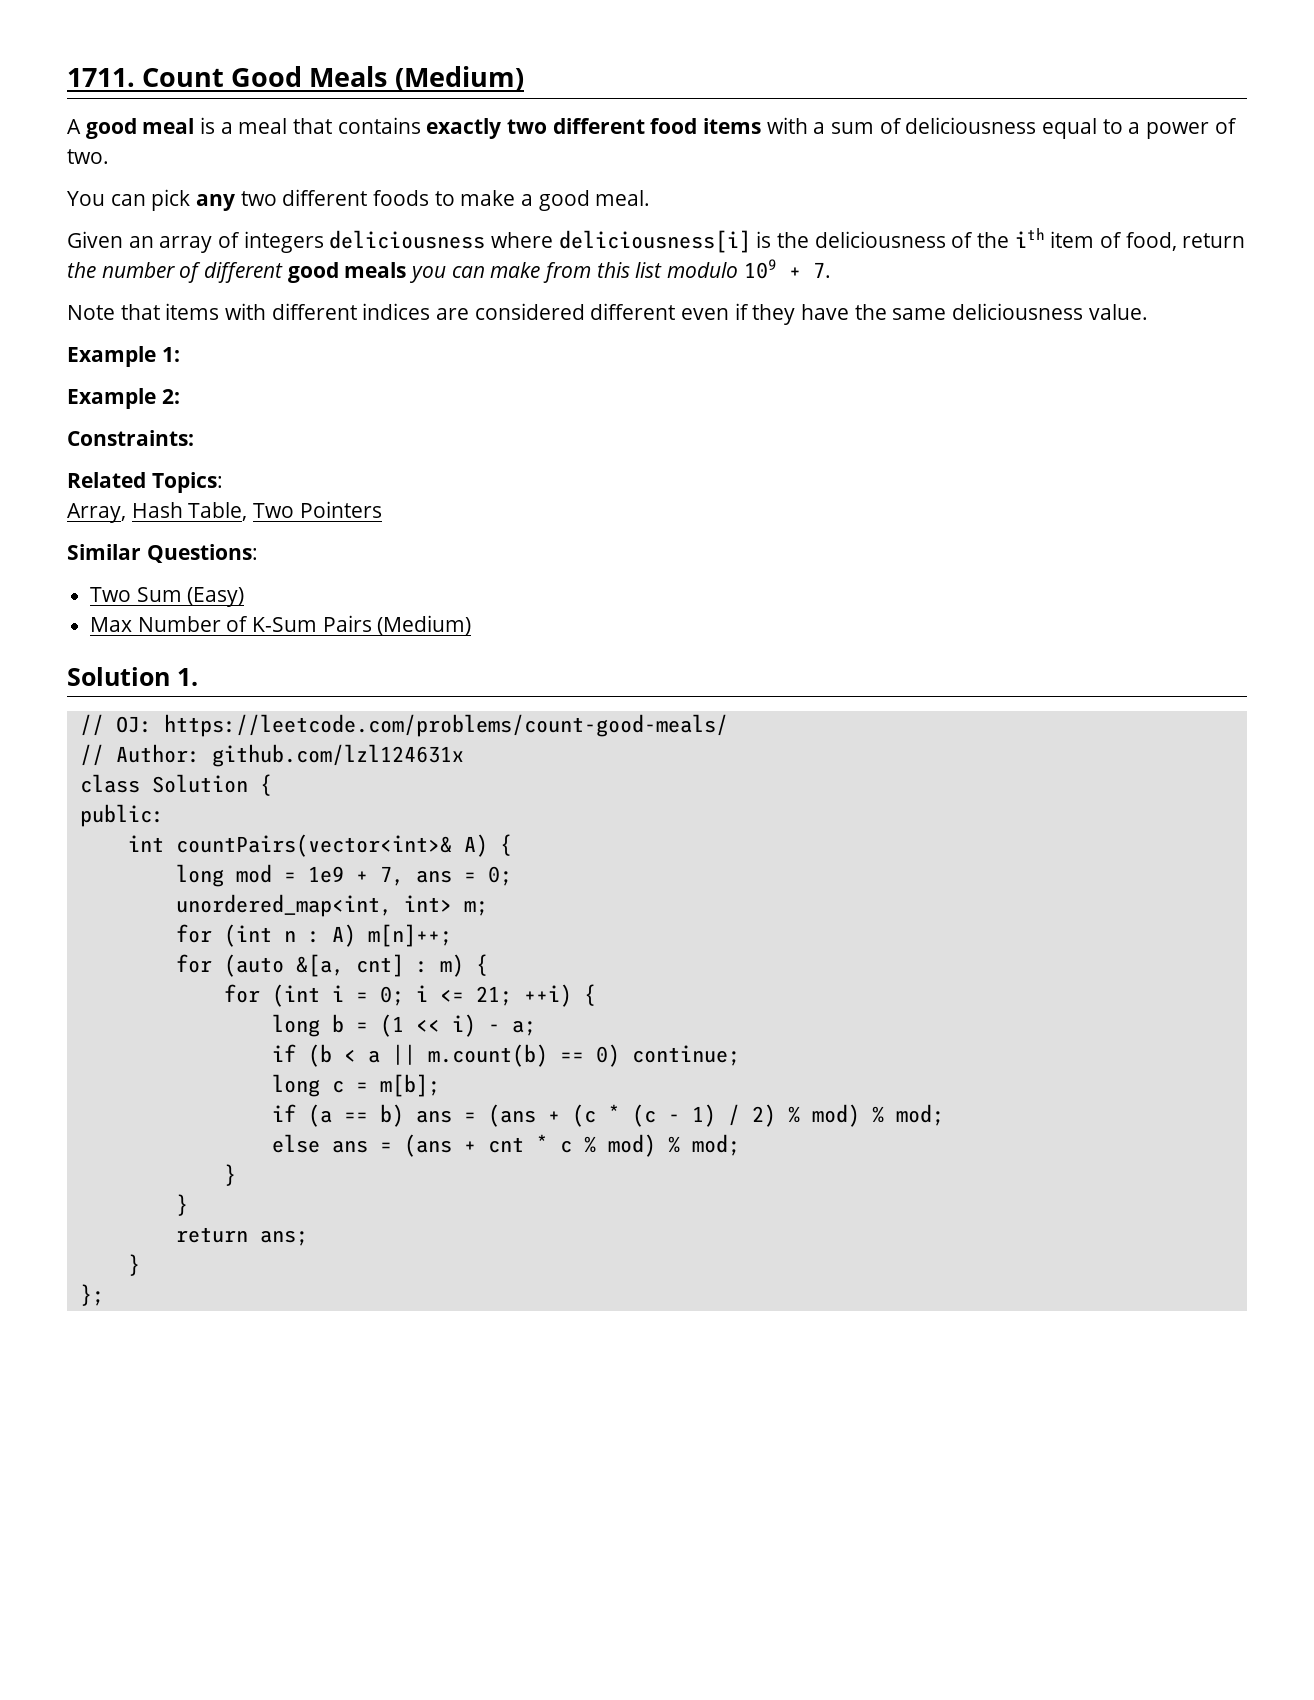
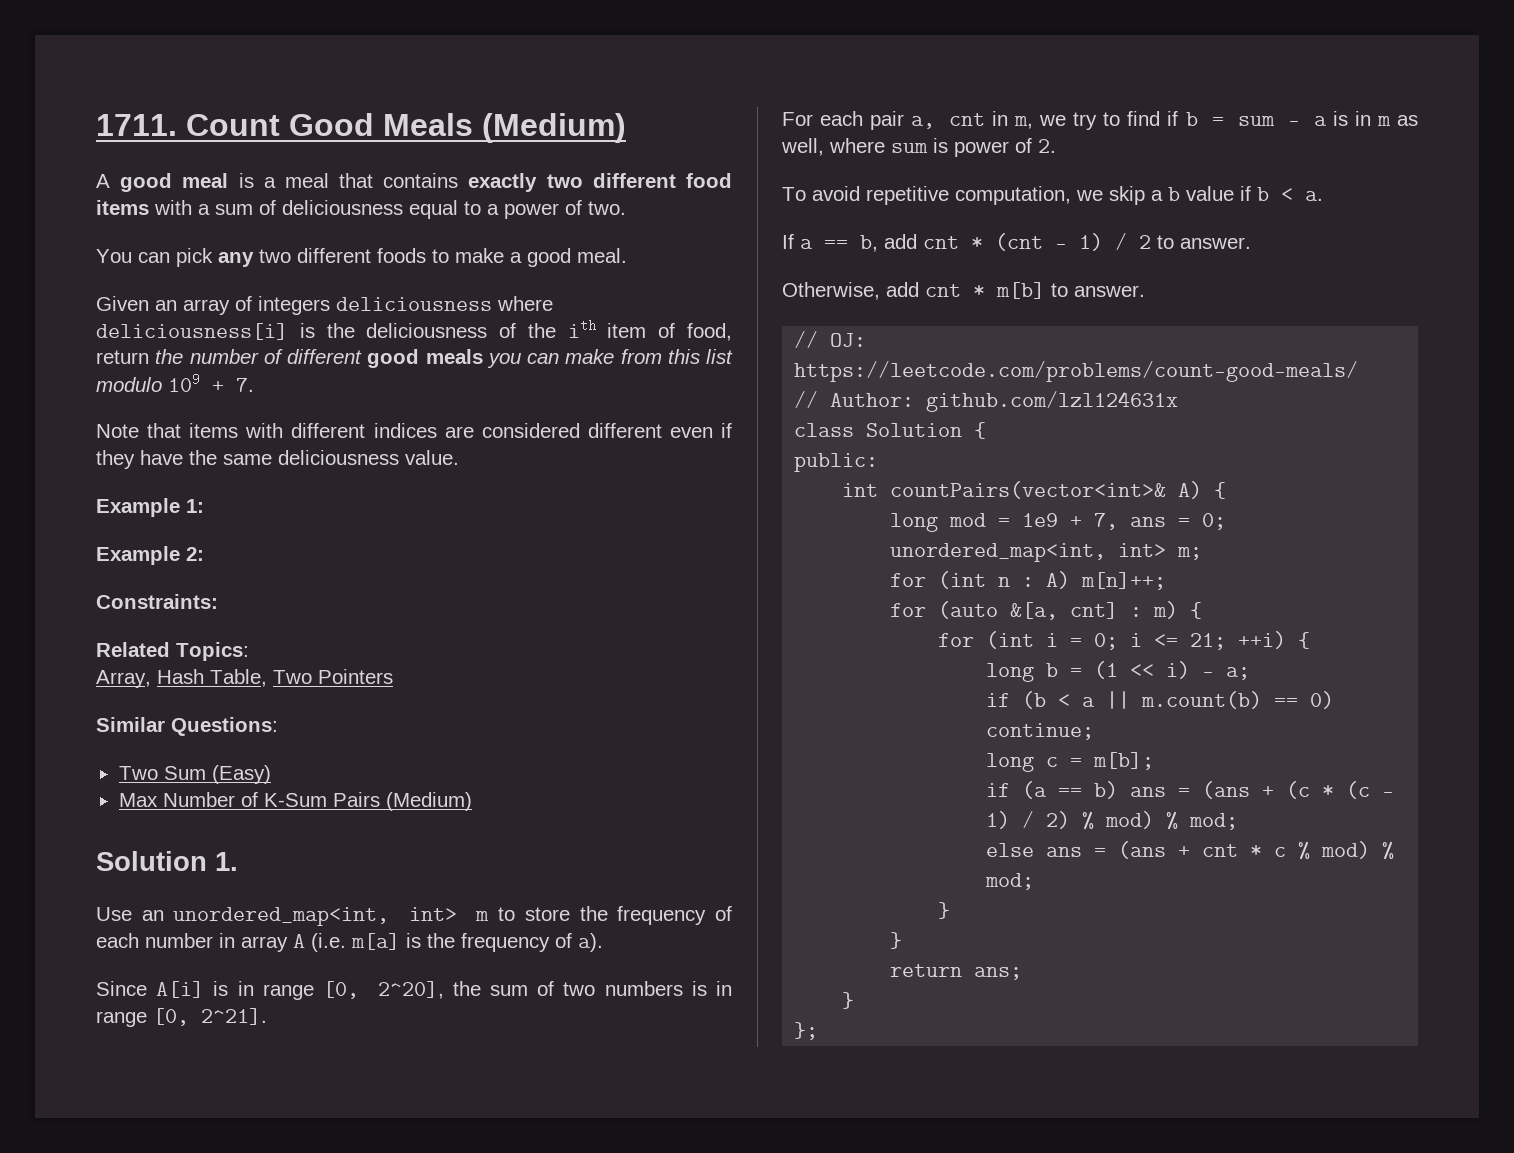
(198, 677) none -> [96,906,732,926] [96,933,603,952] [96,981,732,1000] [96,1008,267,1027] [782,111,1418,130] [781,138,1056,157] [782,186,1323,205] [782,233,1251,252] [782,282,1145,300] // Use an unordered_map<int, int> m to store the frequency of each number in array A (i.e. m[a] is the frequency of a). // Since A[i] is in range [0, 2^20], the sum of two numbers is in range [0, 2^21]. // For each pair a, cnt in m, we try to find if b = sum - a is in m as well, where sum is power of 2. // To avoid repetitive computation, we skip a b value if b < a. // If a == b, add cnt * (cnt - 1) / 2 to answer. // Otherwise, add cnt * m[b] to answer.

